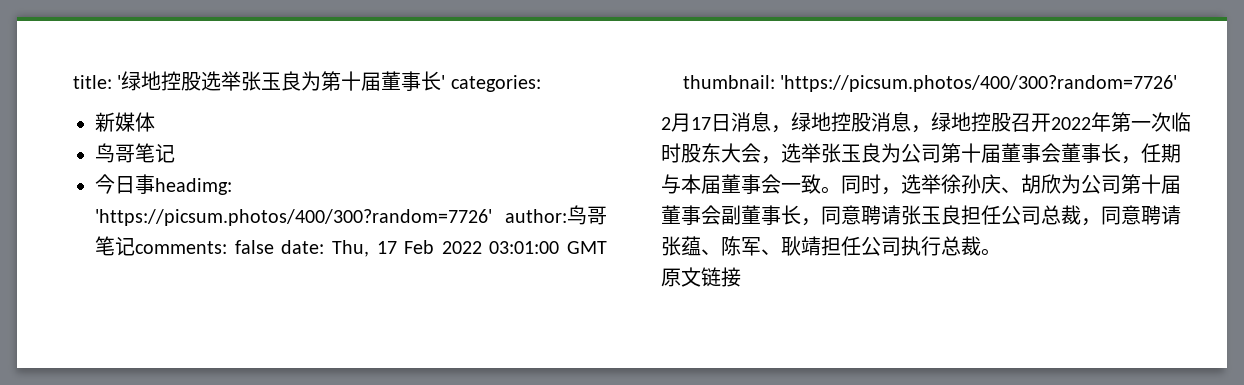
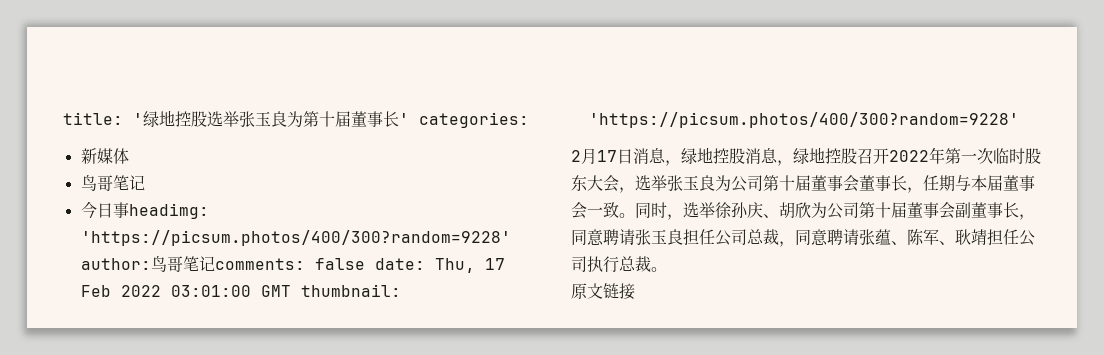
[95,209,492,226] 'https://picsum.photos/400/300?random=7726' -> [80,230,511,246] 'https://picsum.photos/400/300?random=9228'
[780,75,1178,92] 'https://picsum.photos/400/300?random=7726' -> [588,112,1019,128] 'https://picsum.photos/400/300?random=9228'

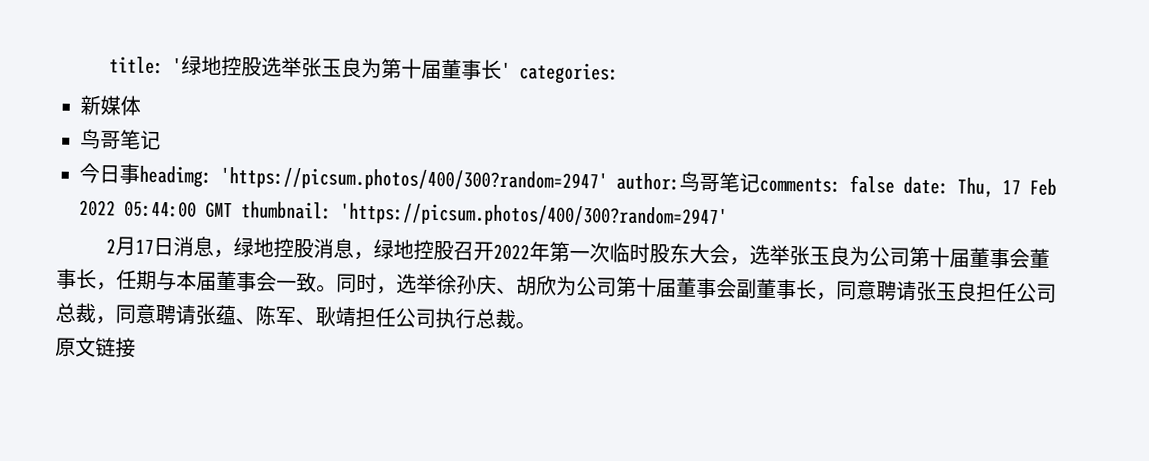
[80,230,511,246] 'https://picsum.photos/400/300?random=9228' -> [220,166,608,193] 'https://picsum.photos/400/300?random=2947'
[170,285,251,297] 03:01:00 -> [124,200,197,218] 05:44:00
[588,112,1019,128] 'https://picsum.photos/400/300?random=9228' -> [340,202,728,229] 'https://picsum.photos/400/300?random=2947'

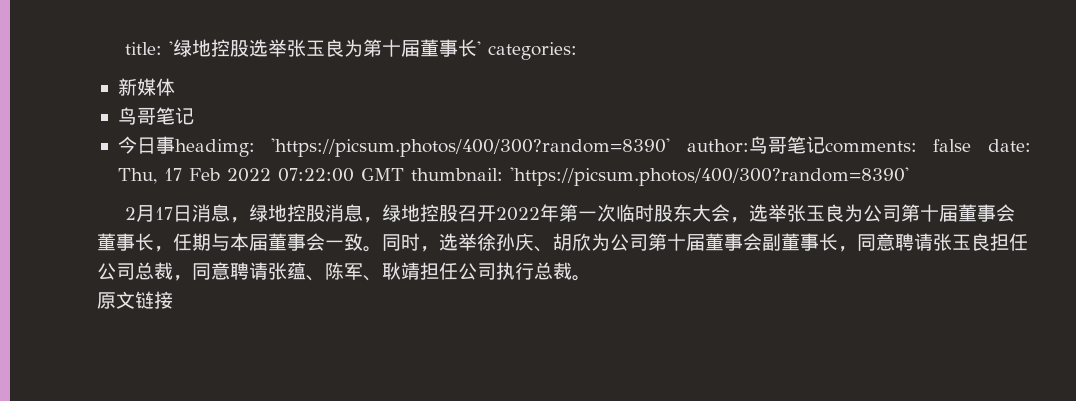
[220,166,608,193] 'https://picsum.photos/400/300?random=2947' -> [271,138,671,157] 'https://picsum.photos/400/300?random=8390'
[124,200,197,218] 05:44:00 -> [277,168,354,182] 07:22:00
[340,202,728,229] 'https://picsum.photos/400/300?random=2947' -> [509,167,909,186] 'https://picsum.photos/400/300?random=8390'

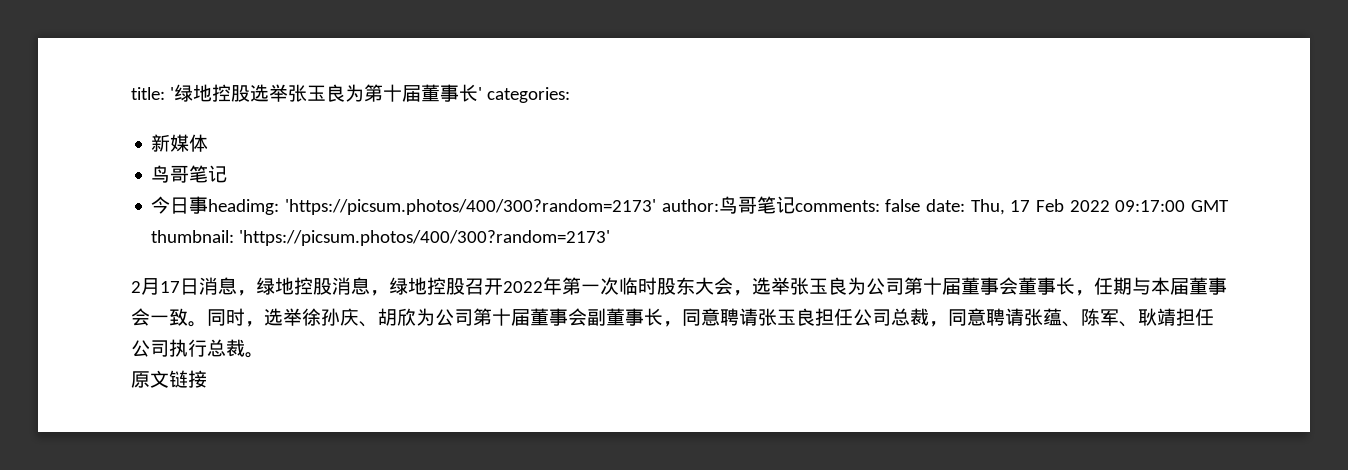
[271,138,671,157] 'https://picsum.photos/400/300?random=8390' -> [285,199,657,215] 'https://picsum.photos/400/300?random=2173'
[277,168,354,182] 07:22:00 -> [1115,200,1186,212] 09:17:00
[509,167,909,186] 'https://picsum.photos/400/300?random=8390' -> [239,230,611,246] 'https://picsum.photos/400/300?random=2173'

